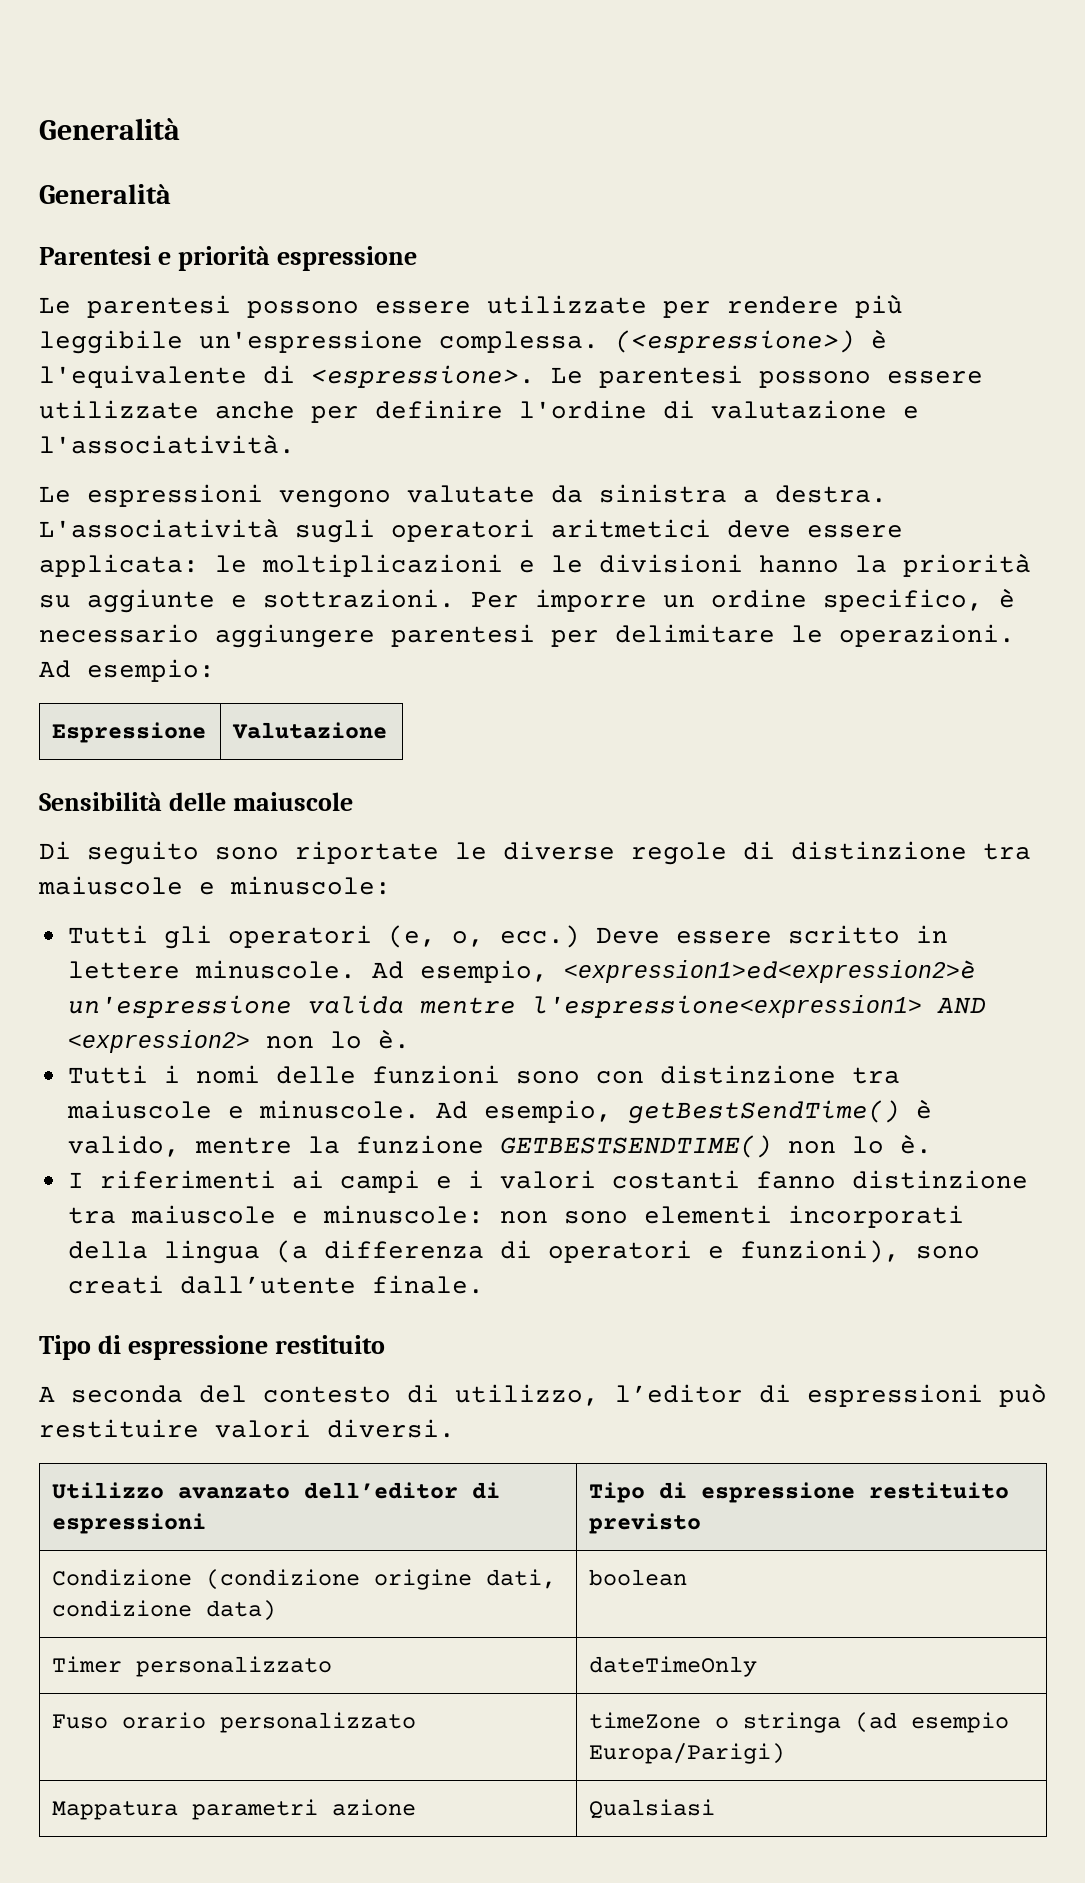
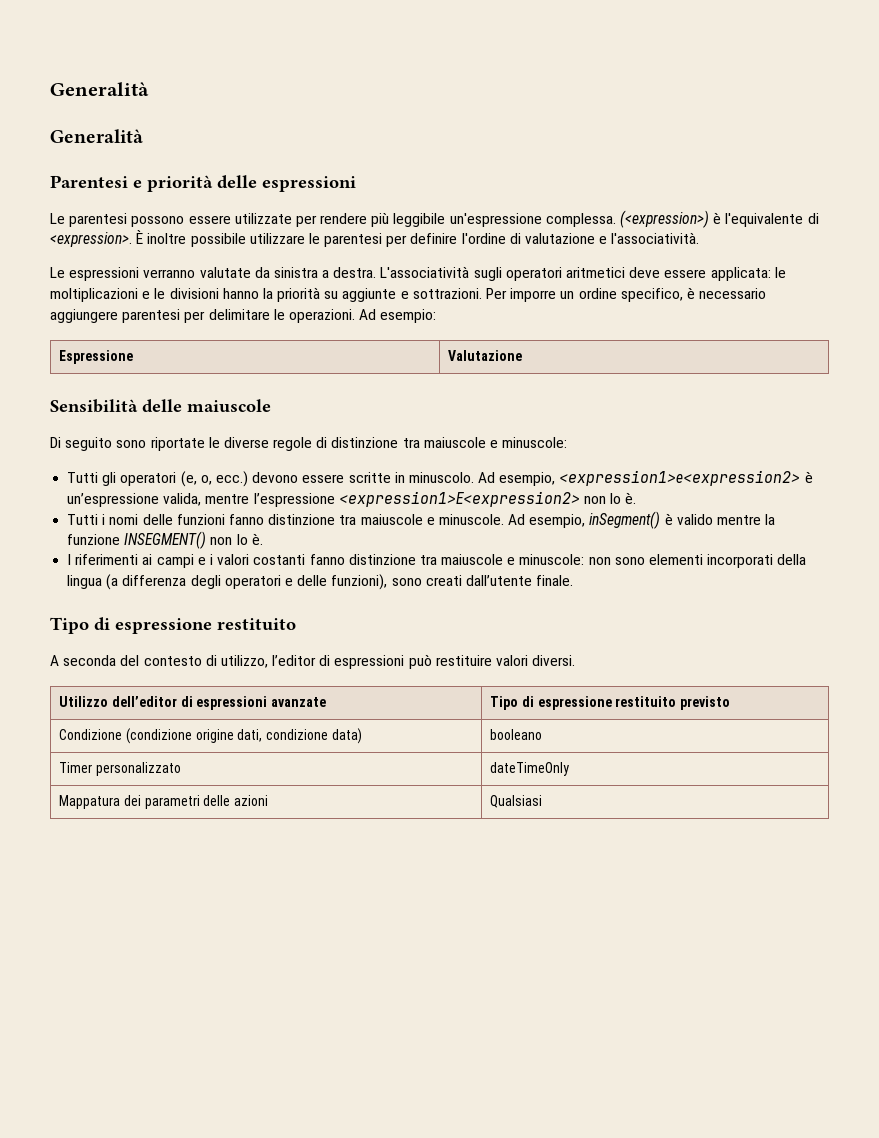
[277,246,418,271] espressione -> [217,175,356,192] delle espressioni
[615,330,855,353] (<espressione>) -> [620,210,710,228] (<expression>)
[311,365,983,388] [39,400,295,419] <espressione>. Le parentesi possono essere utilizzate anche -> [50,230,383,247] <expression>. È inoltre possibile utilizzare le parentesi
[279,490,391,508] vengono -> [143,269,196,278] verranno
[595,925,948,944] [67,960,976,983] [67,995,986,1018] [67,1030,250,1053] Deve essere scritto in lettere minuscole. Ad esempio, <expression1>ed<expression2>è un'espressione valida mentre l'espressione<expression1> AND <expression2> -> [252,470,813,486] [67,491,580,507] devono essere scritte in minuscolo. Ad esempio, <expression1>e<expression2> è un’espressione valida, mentre l’espressione <expression1>E<expression2>
[515,1071,644,1084] sono con -> [228,514,264,525] fanno
[627,1099,932,1124] [67,1135,180,1157] getBestSendTime() è valido, -> [589,511,713,529] inSegment() è valido
[499,1135,772,1158] GETBESTSENDTIME() -> [124,531,207,549] INSEGMENT()
[499,1240,532,1259] di -> [190,575,221,589] degli
(724, 1252) none -> [297,575,328,586] delle
[178,1484,291,1499] avanzato -> (109, 701) none
(207, 1523) none -> [271,697,327,707] avanzate
[589,1569,688,1586] boolean -> [490,729,543,740] booleano
[52,1712,417,1733] [589,1712,1010,1733] [589,1743,786,1764] [52,1799,417,1820] Fuso orario personalizzato | timeZone o stringa (ad esempio Europa/Parigi) // Mappatura parametri azione -> [59,795,269,809] Mappatura dei parametri delle azioni

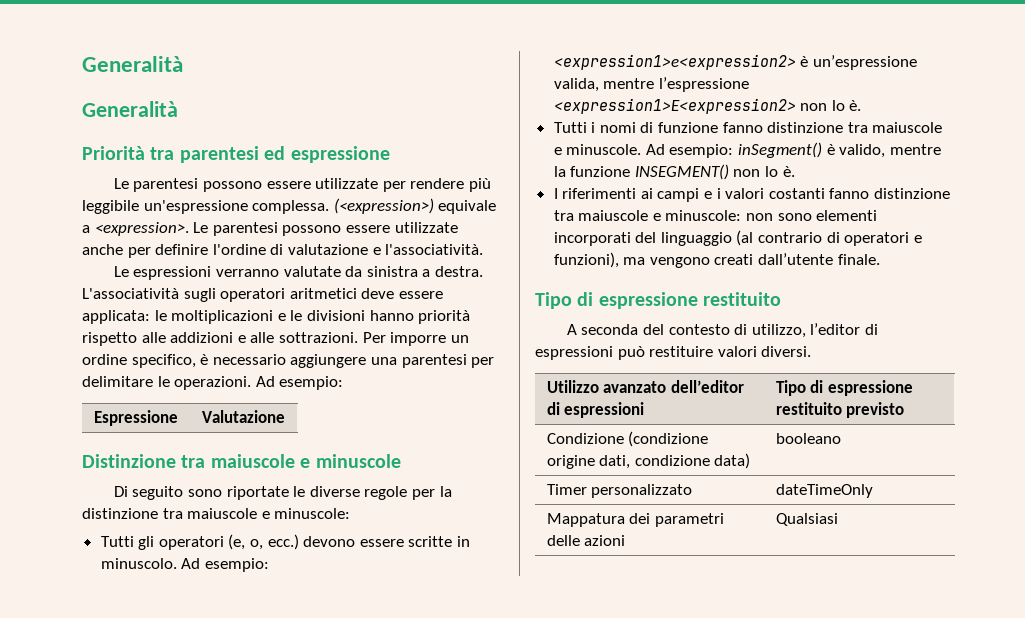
[50,175,356,192] Parentesi e priorità delle espressioni -> [82,146,390,163] Priorità tra parentesi ed espressione
[713,212,819,227] [50,230,383,247] è l'equivalente di <expression>. È inoltre possibile utilizzare le parentesi -> [438,200,497,214] [82,222,458,236] [82,244,123,255] equivale a <expression>. Le parentesi possono essere utilizzate anche
[262,287,409,302] la priorità su aggiunte e -> [418,310,471,324] [82,332,275,346] priorità rispetto alle addizioni e alle
(118, 316) none -> [370,357,397,365] una
[50,399,271,413] Sensibilità delle maiuscole -> [82,454,401,468] Distinzione tra maiuscole e minuscole
[316,437,328,448] di -> [411,486,452,500] per la
[499,472,556,486] esempio, -> [204,558,269,572] esempio:
[142,514,225,525] delle funzioni -> [640,122,719,133] di funzione
[529,514,586,528] esempio, -> [669,144,734,158] esempio:
[676,514,713,525] valido -> [839,144,886,158] valido,
[777,554,807,565] [67,574,422,590] della lingua (a differenza degli operatori e delle funzioni), sono -> [635,230,922,246] [553,252,710,268] del linguaggio (al contrario di operatori e funzioni), ma vengono
(109, 701) none -> [603,381,667,393] avanzato
[271,697,327,707] avanzate -> (645, 410) none

